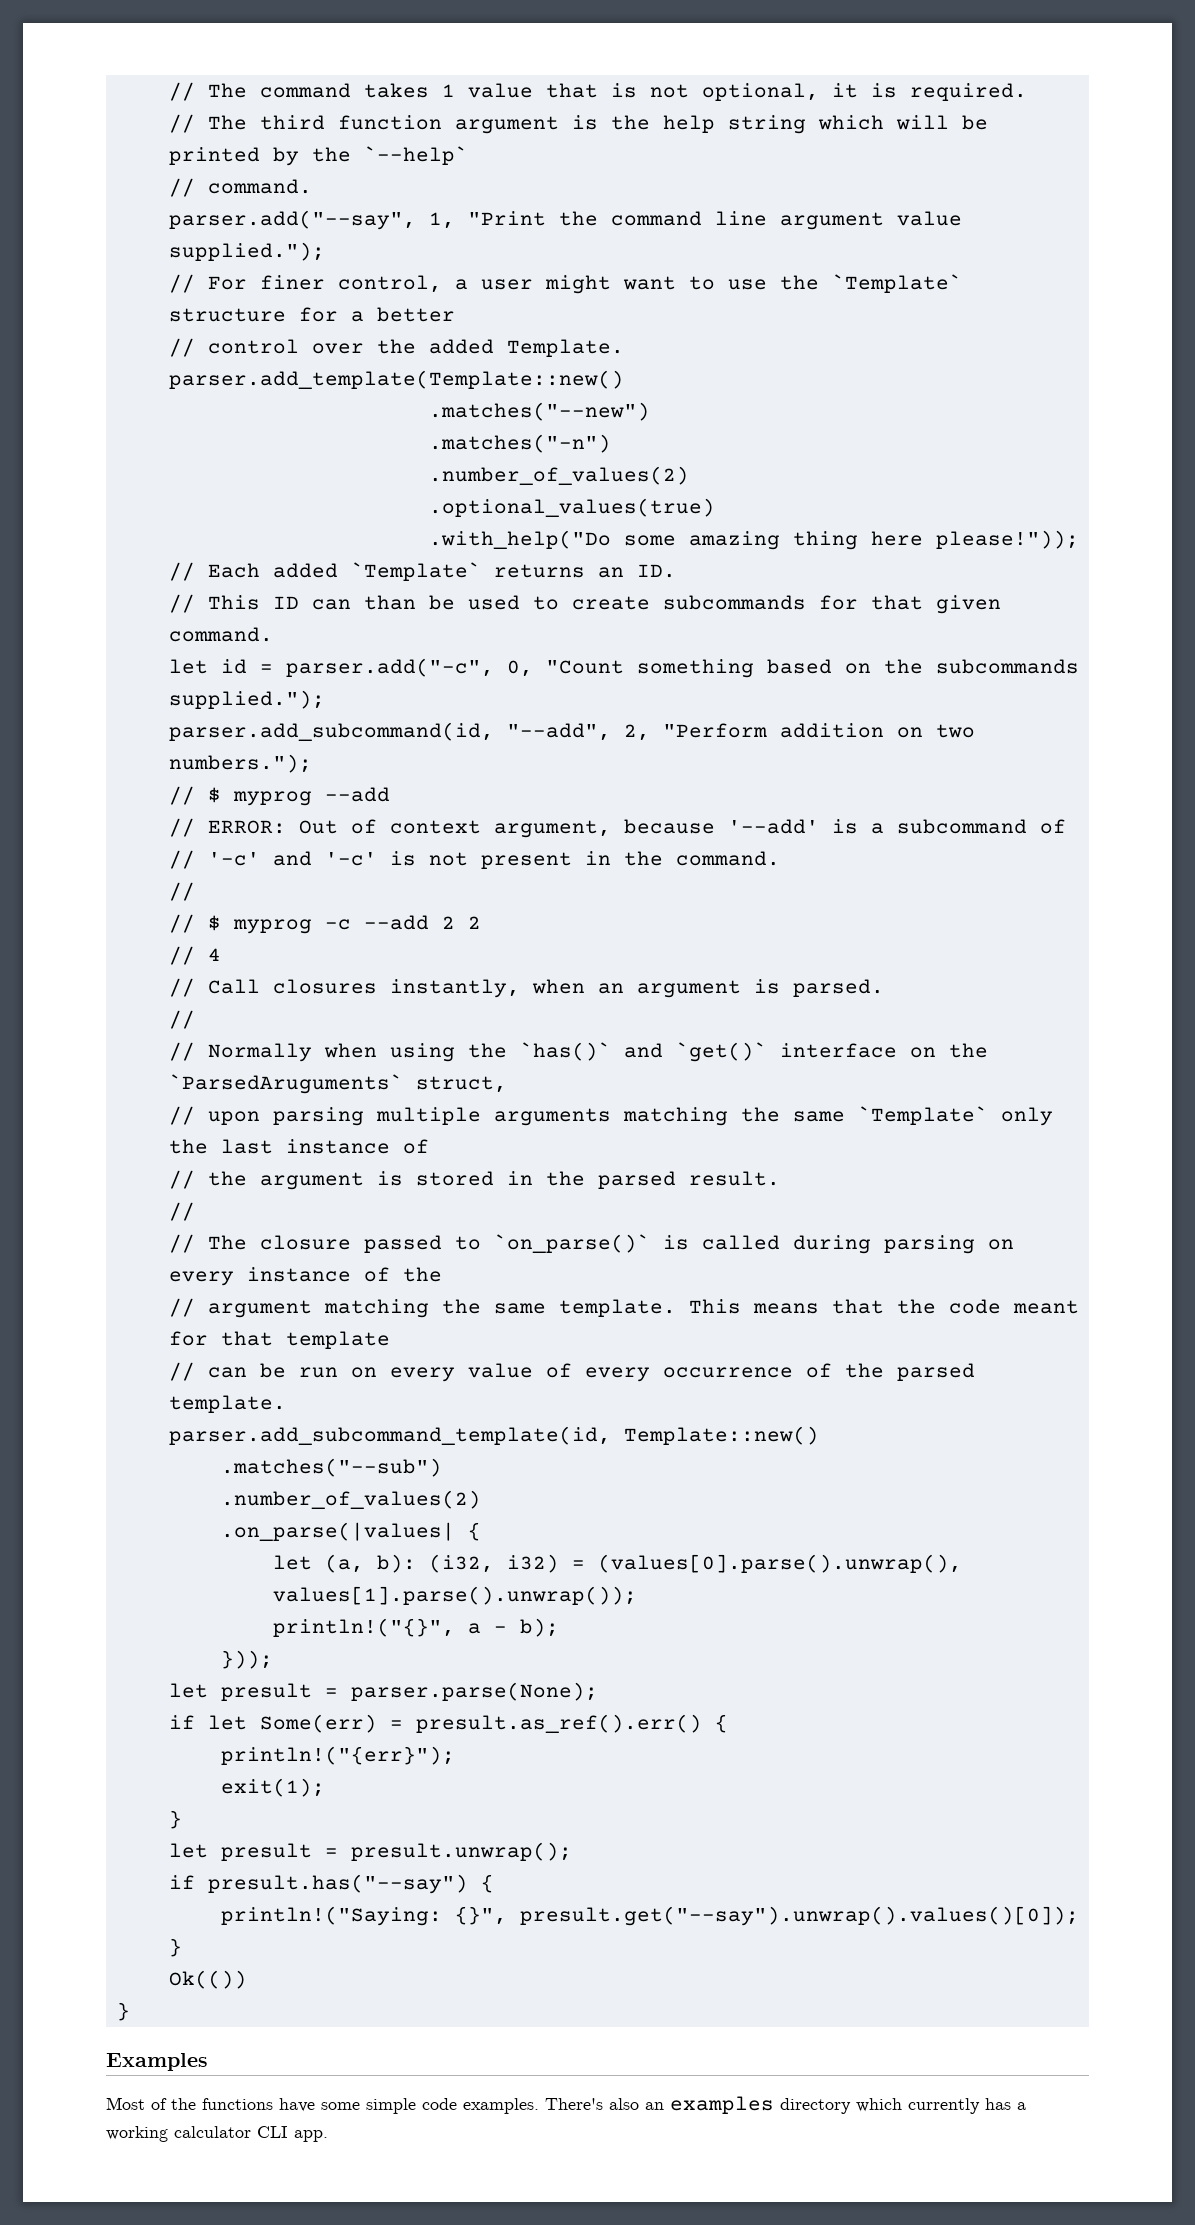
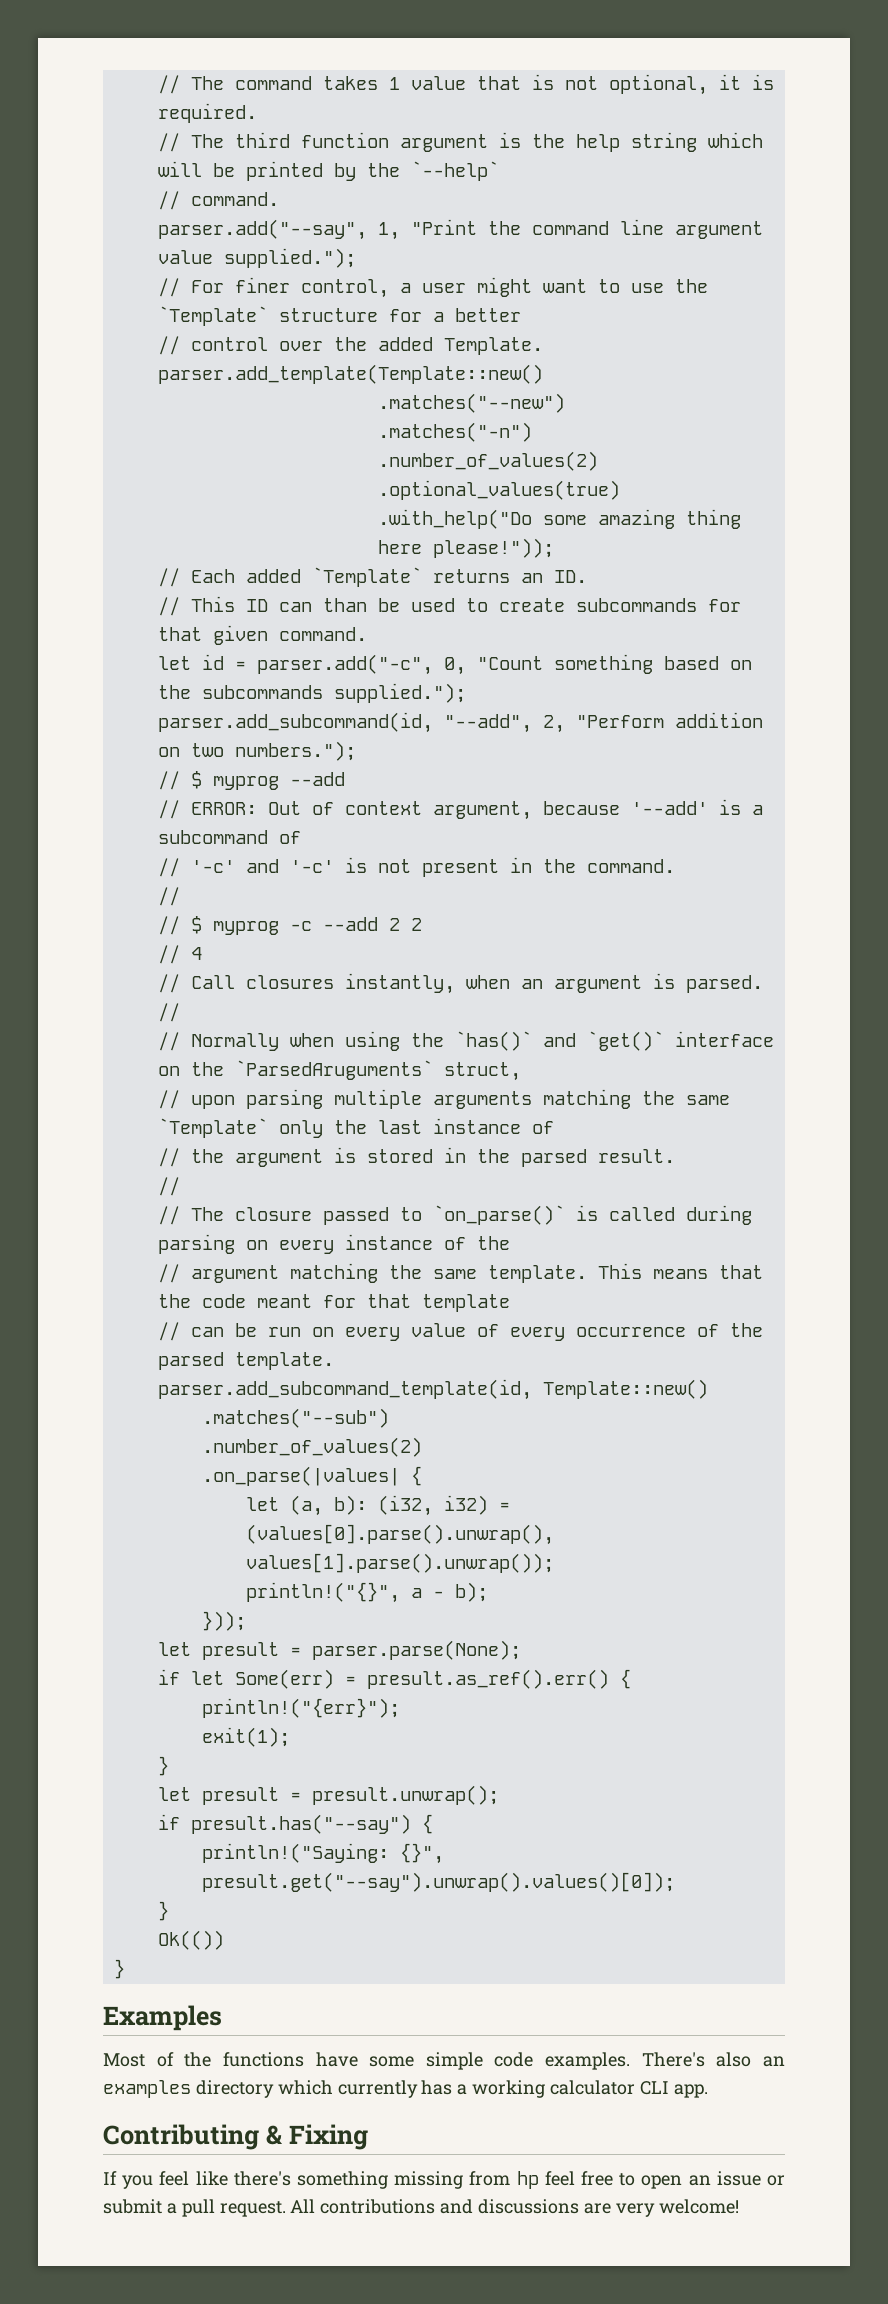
(328, 2136) none -> [103,2124,368,2150] [103,2171,786,2189] [103,2199,739,2217] // Contributing & Fixing // If you feel like there's something missing from hp feel free to open an issue or submit a pull request. All contributions and discussions are very welcome!

